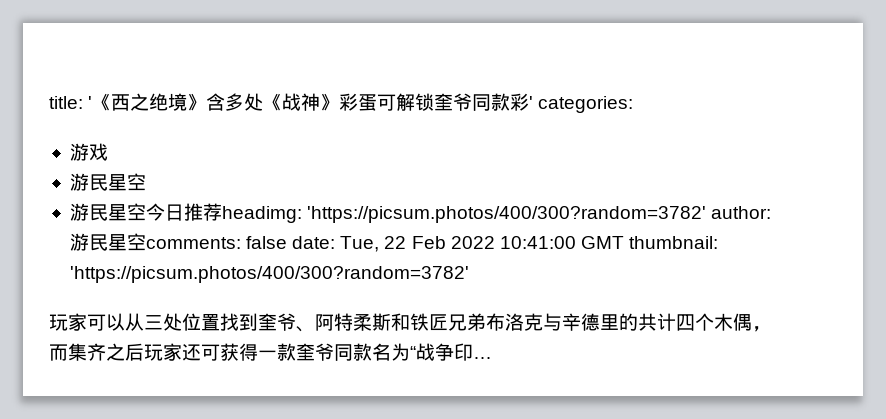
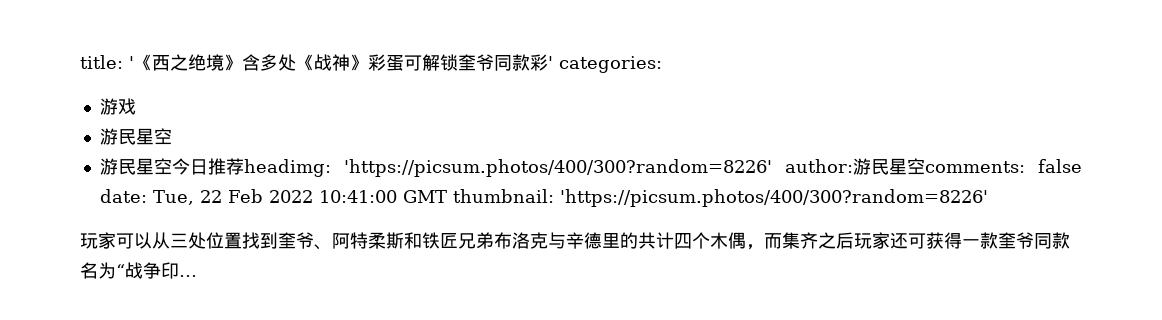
[307,206,707,223] 'https://picsum.photos/400/300?random=3782' -> [343,159,772,177] 'https://picsum.photos/400/300?random=8226'
[69,266,469,283] 'https://picsum.photos/400/300?random=3782' -> [559,189,988,207] 'https://picsum.photos/400/300?random=8226'

